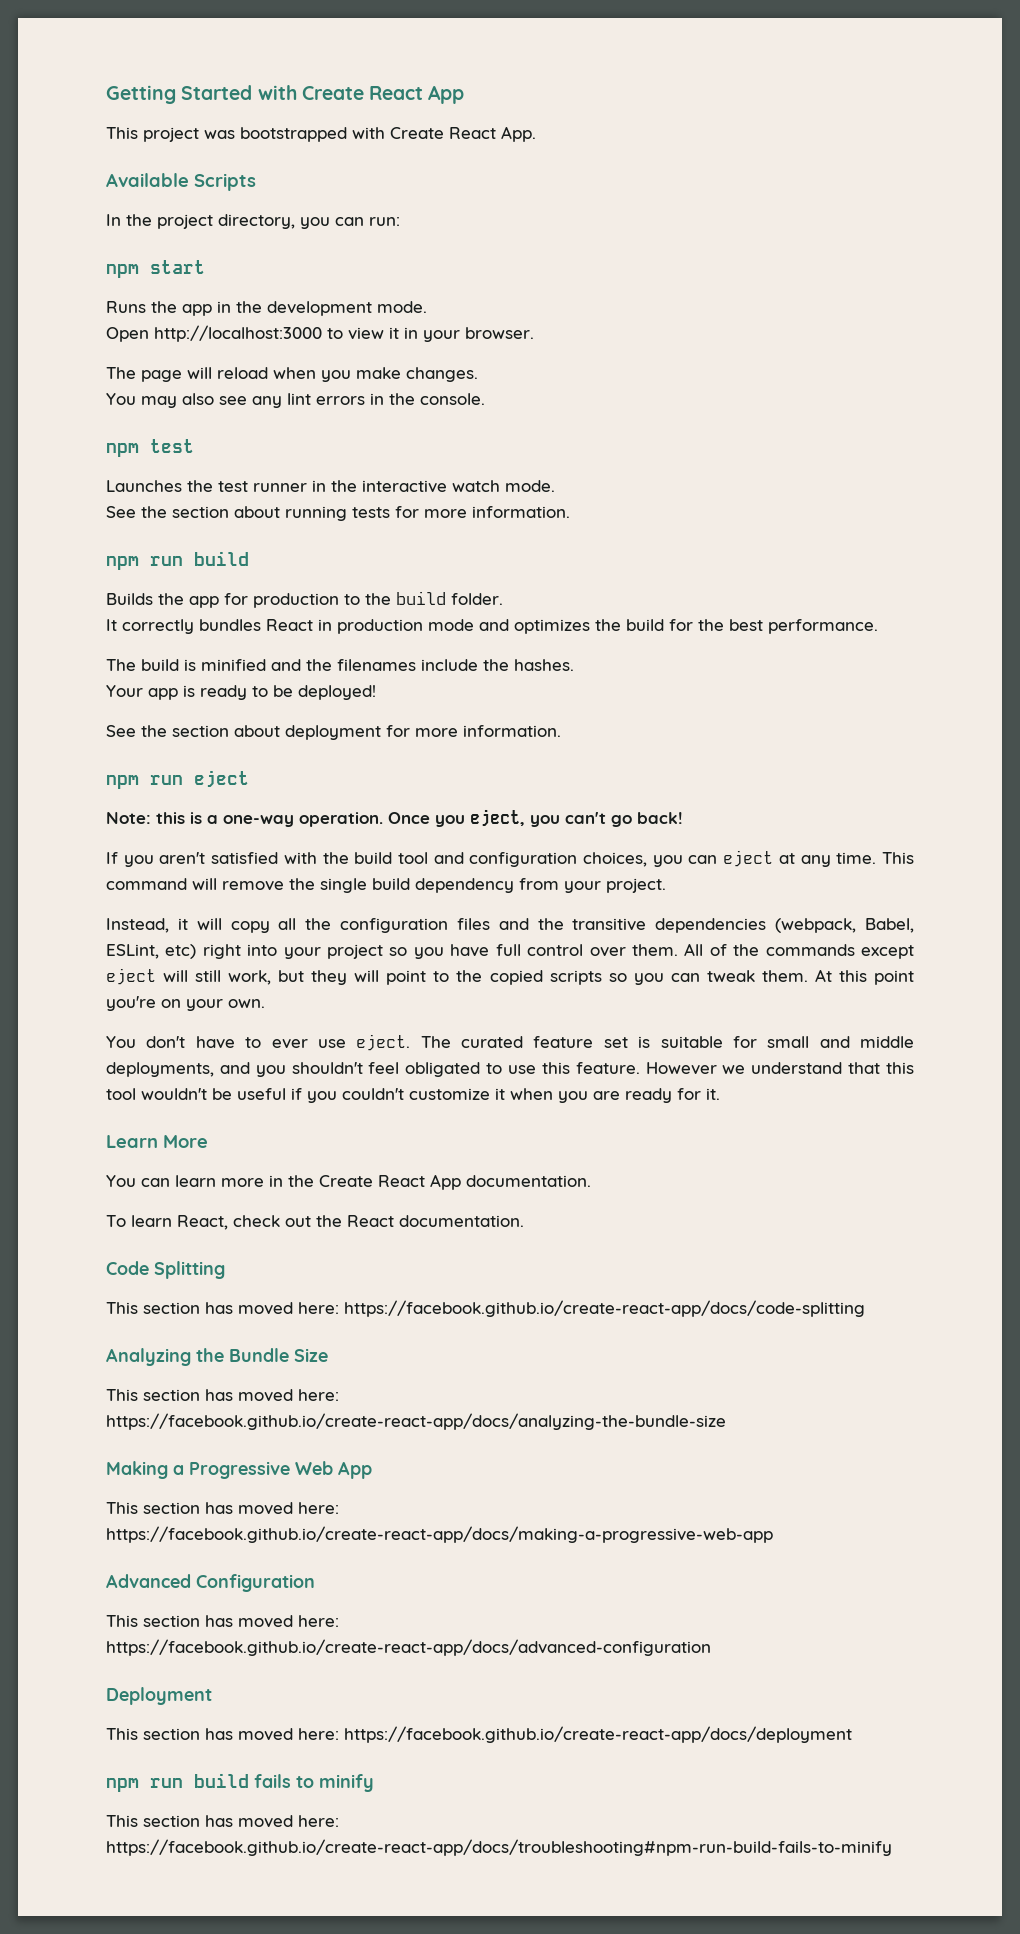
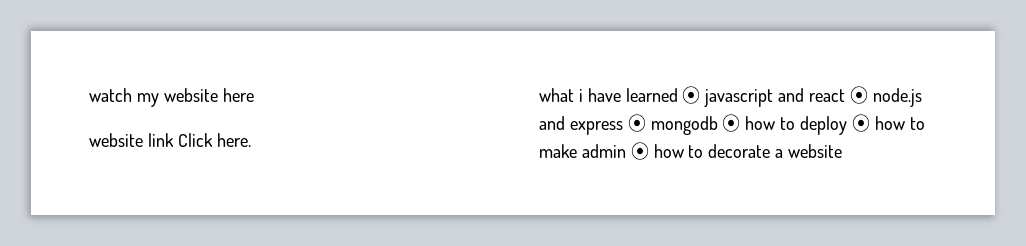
[106,85,465,104] [106,126,536,142] [106,173,256,191] [106,214,400,229] [106,260,205,278] [106,301,427,316] [106,325,534,342] [106,367,478,382] [106,393,485,408] [106,439,194,457] [106,480,555,493] [106,506,570,521] [106,551,249,570] [106,591,503,608] [106,619,878,634] [106,659,574,671] [106,685,376,700] [106,725,561,740] [106,770,249,789] [106,809,683,827] [106,850,915,867] [106,878,666,893] [106,918,914,933] [106,943,914,959] [106,968,915,985] [106,996,265,1011] [106,1034,914,1051] [106,1062,914,1077] [106,1088,720,1103] [106,1135,208,1148] [106,1174,591,1190] [106,1215,524,1230] [106,1261,225,1279] [106,1300,865,1317] [106,1348,328,1366] [106,1389,339,1402] [106,1413,726,1430] [106,1461,372,1479] [106,1502,339,1515] [106,1526,773,1543] [106,1574,315,1592] [106,1615,339,1628] [106,1639,711,1656] [106,1687,212,1705] [106,1726,852,1743] [106,1773,374,1792] [106,1815,339,1828] [106,1839,892,1856] Getting Started with Create React App // This project was bootstrapped with Create React App. // Available Scripts // In the project directory, you can run: // npm start // Runs the app in the development mode. // Open http://localhost:3000 to view it in your browser. // The page will reload when you make changes. // You may also see any lint errors in the console. // npm test // Launches the test runner in the interactive watch mode. // See the section about running tests for more information. // npm run build // Builds the app for production to the build folder. // It correctly bundles React in production mode and optimizes the build for the best performance. // The build is minified and the filenames include the hashes. // Your app is ready to be deployed! // See the section about deployment for more information. // npm run eject // Note: this is a one-way operation. Once you eject, you can't go back! // If you aren't satisfied with the build tool and configuration choices, you can eject at any time. This command will remove the single build dependency from your project. // Instead, it will copy all the configuration files and the transitive dependencies (webpack, Babel, ESLint, etc) right into your project so you have full control over them. All of the commands except eject will still work, but they will point to the copied scripts so you can tweak them. At this point you're on your own. // You don't have to ever use eject. The curated feature set is suitable for small and middle deployments, and you shouldn't feel obligated to use this feature. However we understand that this tool wouldn't be useful if you couldn't customize it when you are ready for it. // Learn More // You can learn more in the Create React App documentation. // To learn React, check out the React documentation. // Code Splitting // This section has moved here: https://facebook.github.io/create-react-app/docs/code-splitting // Analyzing the Bundle Size // This section has moved here: https://facebook.github.io/create-react-app/docs/analyzing-the-bundle-size // Making a Progressive Web App // This section has moved here: https://facebook.github.io/create-react-app/docs/making-a-progressive-web-app // Advanced Configuration // This section has moved here: https://facebook.github.io/create-react-app/docs/advanced-configuration // Deployment // This section has moved here: https://facebook.github.io/create-react-app/docs/deployment // npm run build fails to minify // This section has moved here: https://facebook.github.io/create-react-app/docs/troubleshooting#npm-run-build-fails-to-minify -> [89,88,254,107] [89,133,251,147] [539,86,922,107] [539,114,925,135] [539,142,843,160] watch my website here // website link Click here. // what i have learned ⦿ javascript and react ⦿ node.js and express ⦿ mongodb ⦿ how to deploy ⦿ how to make admin ⦿ how to decorate a website

